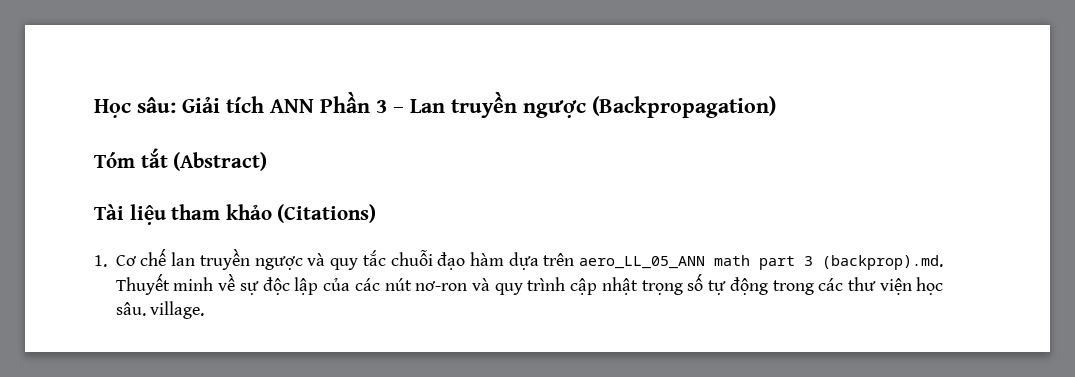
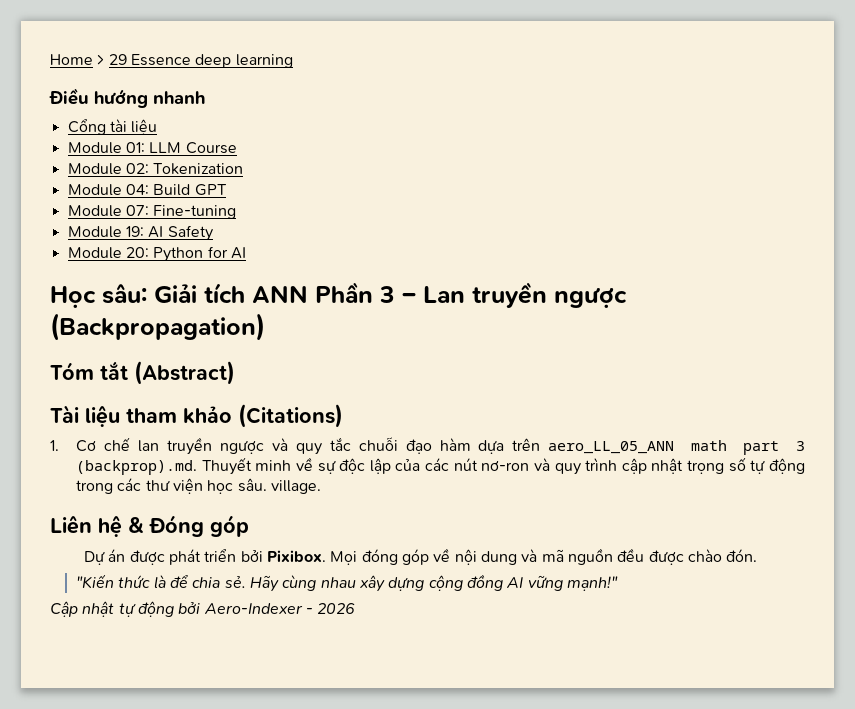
(94, 108) none -> [50,54,293,68] [49,88,205,108] [67,119,158,135] [67,142,237,154] [67,163,244,175] [67,184,227,196] [67,205,237,219] [67,225,213,241] [67,246,246,262] Home > 29 Essence deep learning // Điều hướng nhanh // Cổng tài liệu // Module 01: LLM Course // Module 02: Tokenization // Module 04: Build GPT // Module 07: Fine-tuning // Module 19: AI Safety // Module 20: Python for AI //
(205, 310) none -> [50,515,249,537] [84,548,758,565] [76,574,618,592] [50,601,356,617] // Liên hệ & Đóng góp // Dự án được phát triển bởi Pixibox. Mọi đóng góp về nội dung và mã nguồn đều được chào đón. // "Kiến thức là để chia sẻ. Hãy cùng nhau xây dựng cộng đồng AI vững mạnh!" // Cập nhật tự động bởi Aero-Indexer - 2026

